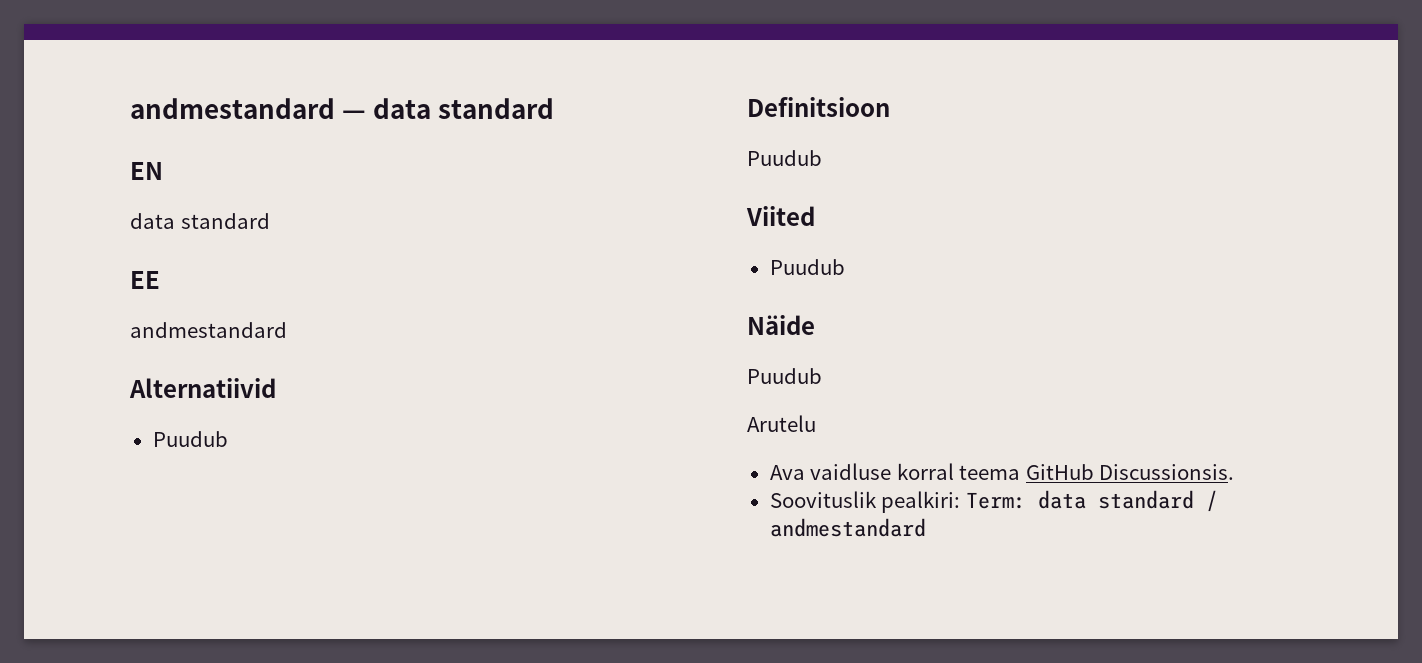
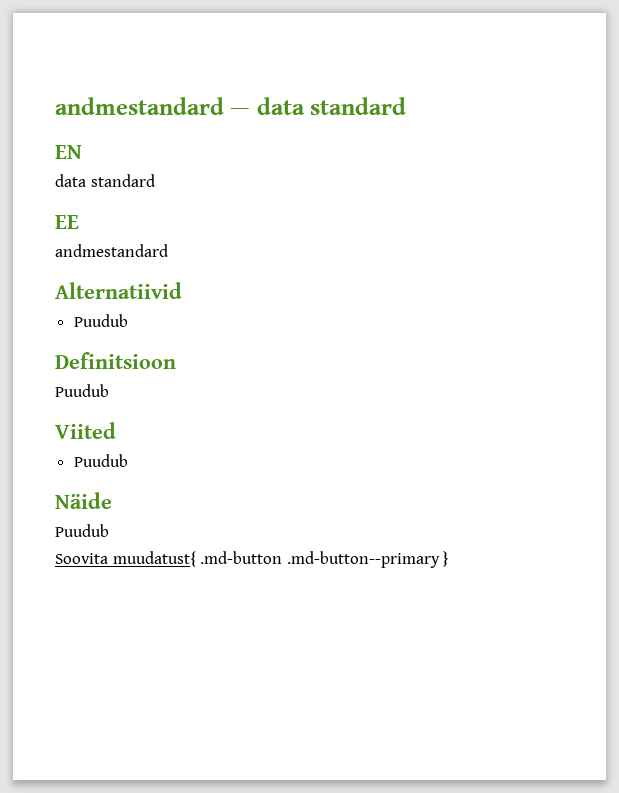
[747,415,816,432] [769,463,1235,480] [769,490,1218,513] [769,518,926,537] Arutelu // Ava vaidluse korral teema GitHub Discussionsis. // Soovituslik pealkiri: Term: data standard / andmestandard -> [55,551,450,568] Soovita muudatust{ .md-button .md-button--primary }

